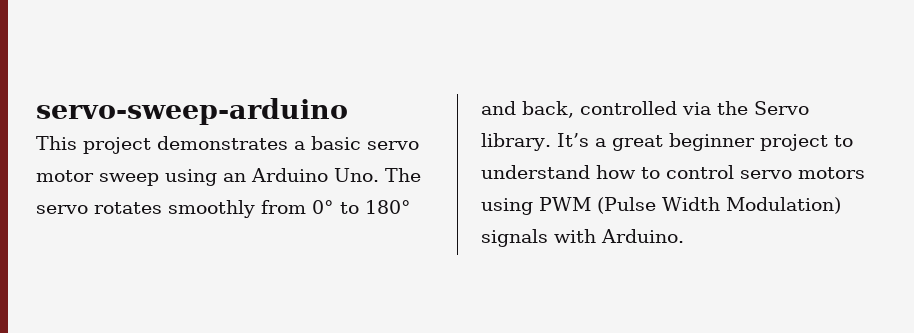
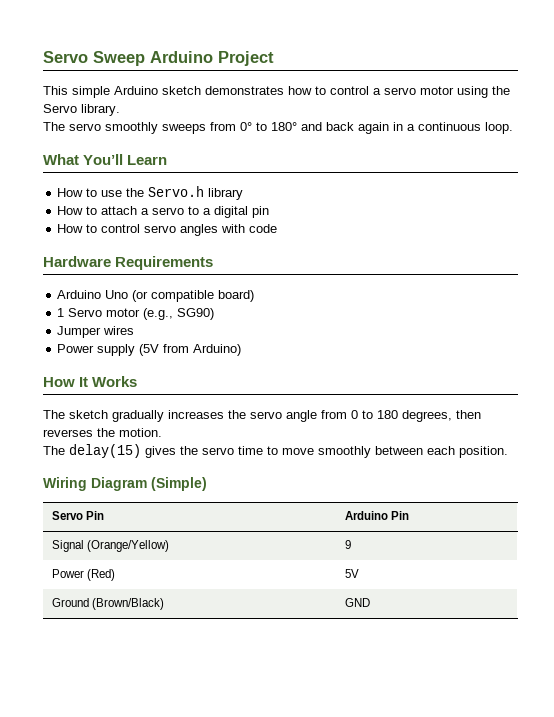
[36,98,348,125] [36,136,419,154] [36,168,421,186] [36,200,255,218] servo-sweep-arduino // This project demonstrates a basic servo motor sweep using an Arduino Uno. The servo rotates smoothly -> [43,51,274,66] [43,86,510,98] [43,104,120,116] [43,122,206,134] Servo Sweep Arduino Project // This simple Arduino sketch demonstrates how to control a servo motor using the Servo library. // The servo smoothly sweeps
[522,101,809,118] [481,133,853,151] [481,165,865,179] [481,197,841,215] [481,229,684,247] back, controlled via the Servo library. It’s a great beginner project to understand how to control servo motors using PWM (Pulse Width Modulation) signals with Arduino. -> [326,122,513,134] [43,154,168,165] [57,186,244,200] [57,206,270,218] [57,224,278,236] [43,256,214,270] [57,290,255,302] [57,308,215,320] [57,326,135,338] [57,344,242,356] [43,376,138,387] [43,410,481,422] [43,428,162,437] [43,444,508,458] [43,477,207,491] [52,511,105,520] [345,511,410,520] [52,540,170,552] [345,540,352,549] [52,569,116,581] [345,569,360,578] [52,598,165,610] [345,598,371,607] back again in a continuous loop. // What You’ll Learn // How to use the Servo.h library // How to attach a servo to a digital pin // How to control servo angles with code // Hardware Requirements // Arduino Uno (or compatible board) // 1 Servo motor (e.g., SG90) // Jumper wires // Power supply (5V from Arduino) // How It Works // The sketch gradually increases the servo angle from 0 to 180 degrees, then reverses the motion. // The delay(15) gives the servo time to move smoothly between each position. // Wiring Diagram (Simple) // Servo Pin | Arduino Pin // Signal (Orange/Yellow) | 9 // Power (Red) | 5V // Ground (Brown/Black) | GND

